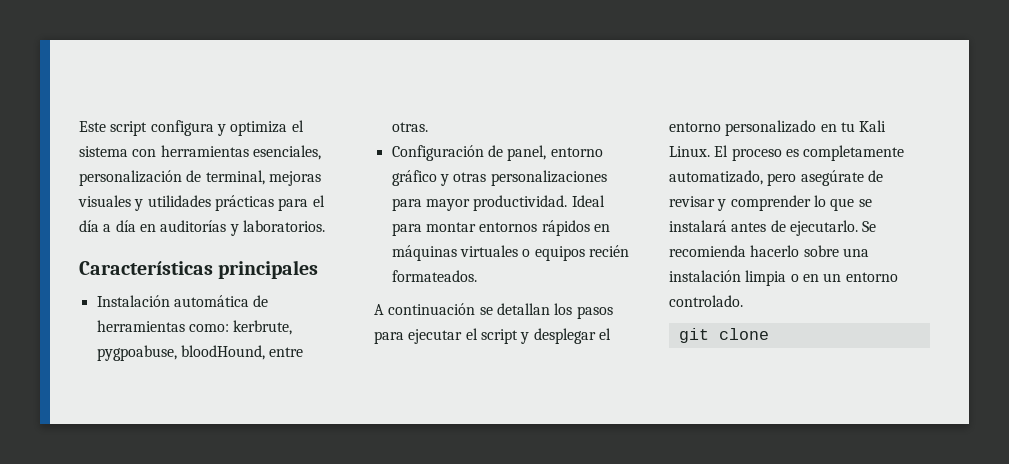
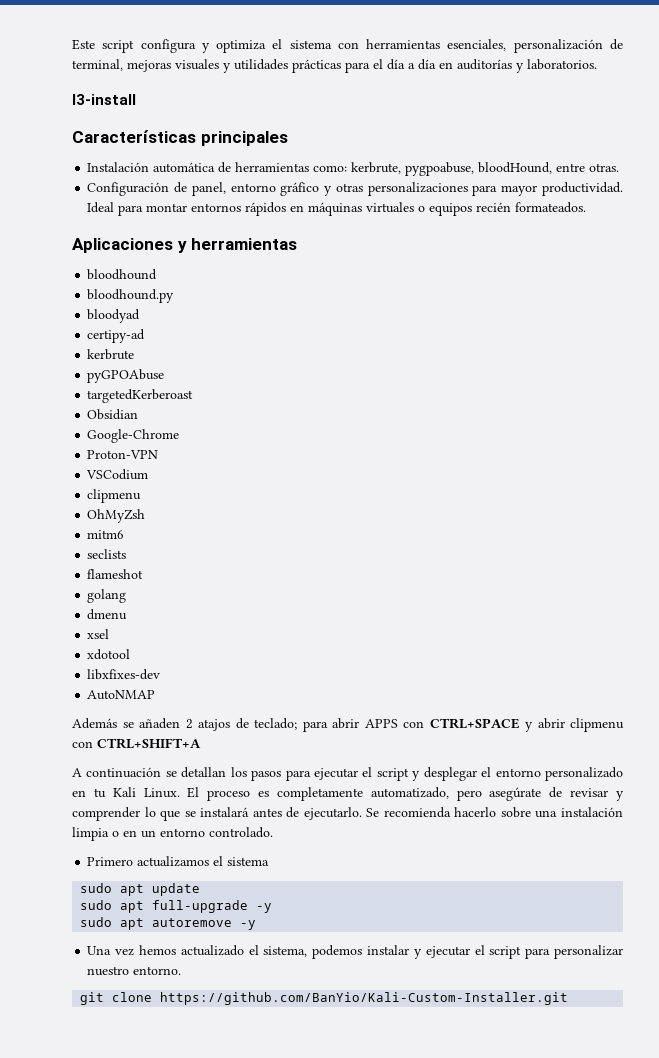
(325, 226) none -> [72,94,136,105] // I3-install
(477, 276) none -> [72,238,298,253] [87,269,158,280] [87,289,175,303] [87,309,141,323] [87,329,146,343] [87,349,135,360] [87,369,165,383] [87,389,194,403] [87,409,139,420] [87,429,180,443] [87,450,159,459] [86,469,149,480] [87,489,142,503] [87,509,146,523] [87,530,125,539] [87,549,127,559] [87,569,144,579] [87,589,127,603] [87,609,128,620] [87,629,110,639] [87,649,131,660] [87,669,161,680] [87,690,156,700] [72,718,624,732] [72,738,201,749] // Aplicaciones y herramientas // bloodhound // bloodhound.py // bloodyad // certipy-ad // kerbrute // pyGPOAbuse // targetedKerberoast // Obsidian // Google-Chrome // Proton-VPN // VSCodium // clipmenu // OhMyZsh // mitm6 // seclists // flameshot // golang // dmenu // xsel // xdotool // libxfixes-dev // AutoNMAP // Además se añaden 2 atajos de teclado; para abrir APPS con CTRL+SPACE y abrir clipmenu con CTRL+SHIFT+A
(743, 301) none -> [87,856,270,867] [80,883,201,896] [80,900,273,913] [80,917,257,930] [87,945,624,959] [87,966,182,976] // Primero actualizamos el sistema // sudo apt update // sudo apt full-upgrade -y // sudo apt autoremove -y // Una vez hemos actualizado el sistema, podemos instalar y ejecutar el script para personalizar nuestro entorno.
(769, 334) none -> [160,992,569,1005] https://github.com/BanYio/Kali-Custom-Installer.git

